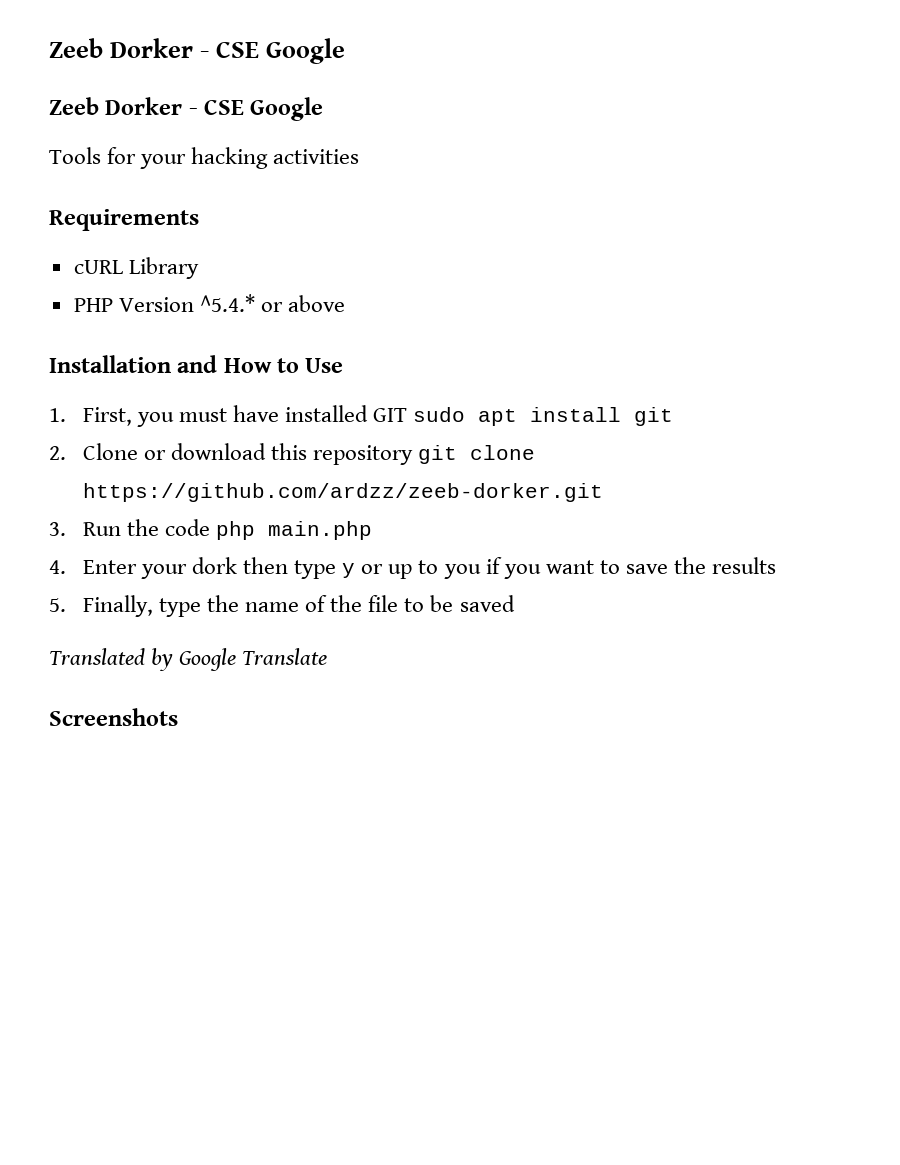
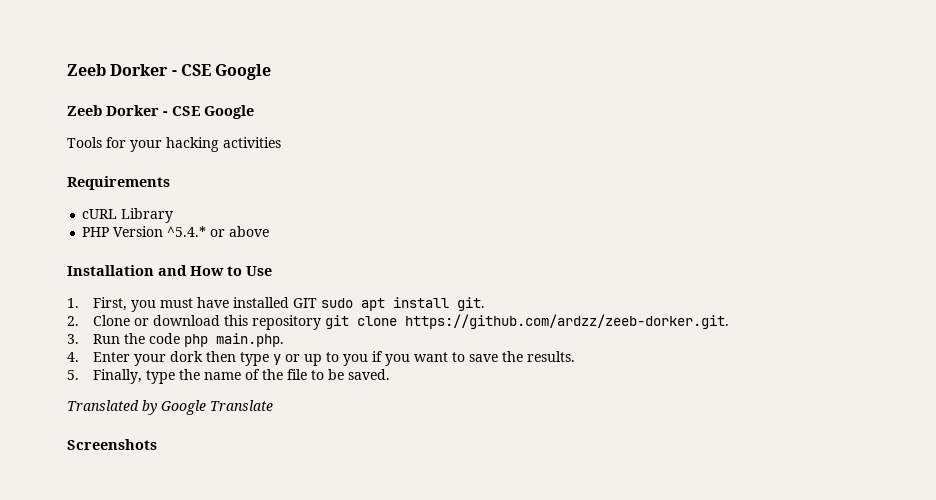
[634,407,674,426] git -> [457,297,486,311] git.
[82,483,603,502] https://github.com/ardzz/zeeb-dorker.git -> [405,314,730,329] https://github.com/ardzz/zeeb-dorker.git.
[268,521,373,540] main.php -> [216,333,285,347] main.php.
[712,557,777,574] results -> [527,351,576,362] results.
[459,595,515,612] saved -> [348,369,391,380] saved.

